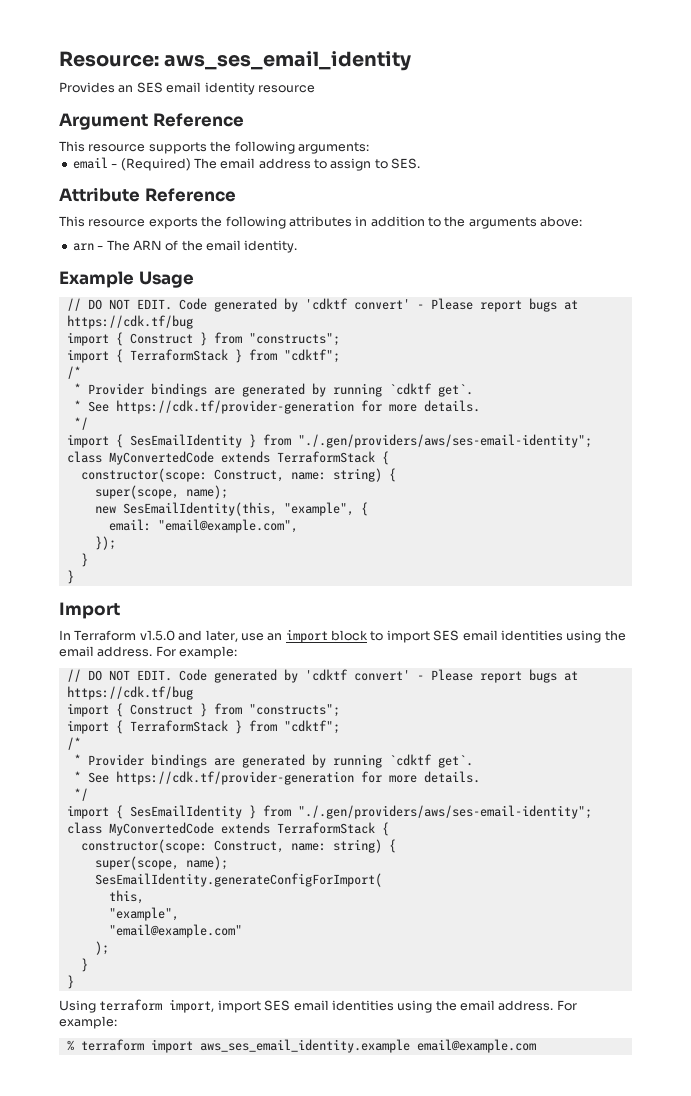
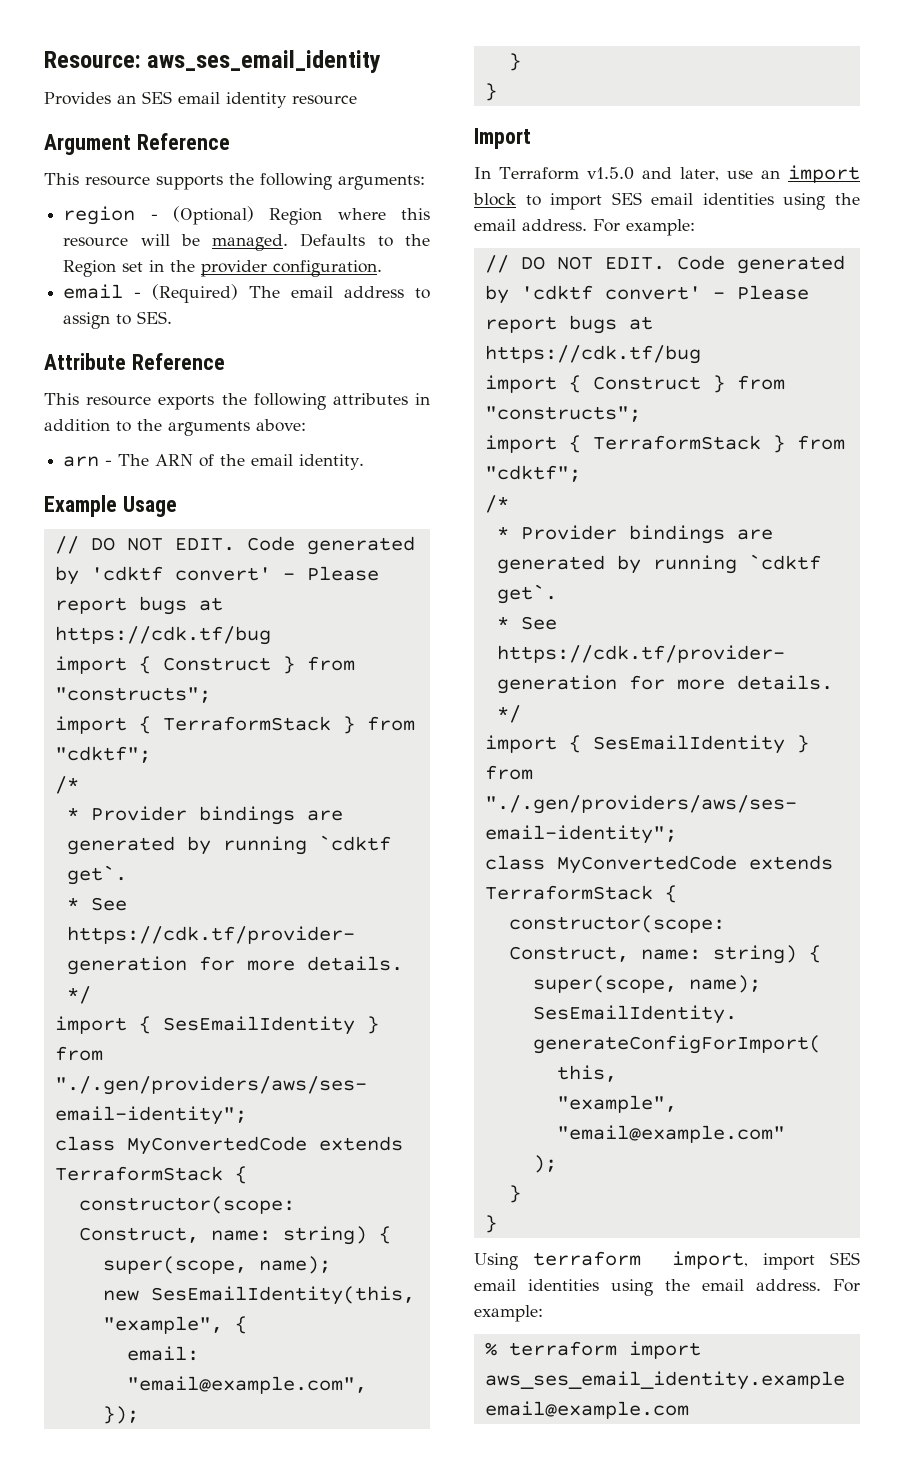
(369, 148) none -> [63,206,430,225] [63,233,431,251] [63,260,383,277] // region - (Optional) Region where this resource will be managed. Defaults to the Region set in the provider configuration.

